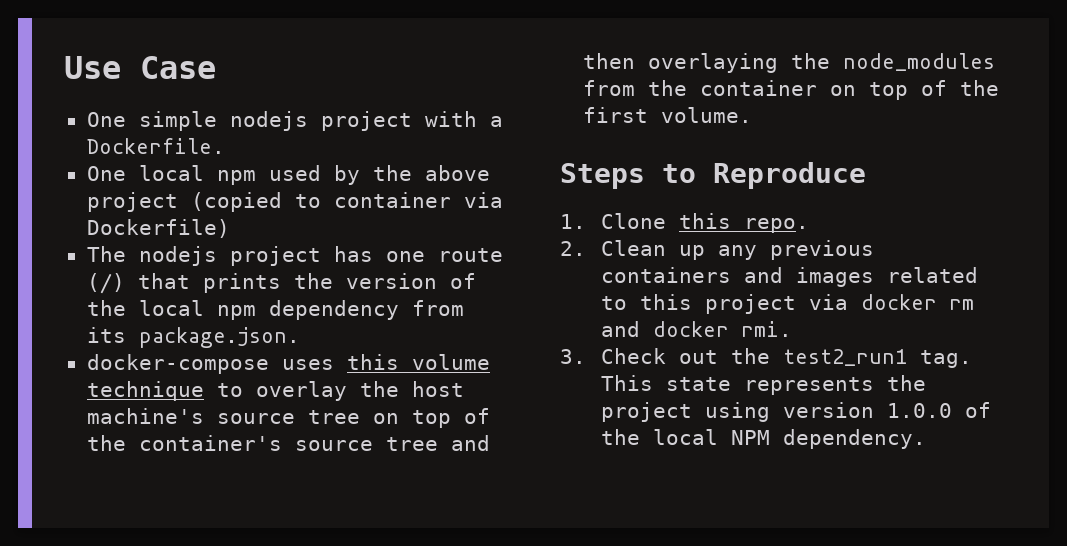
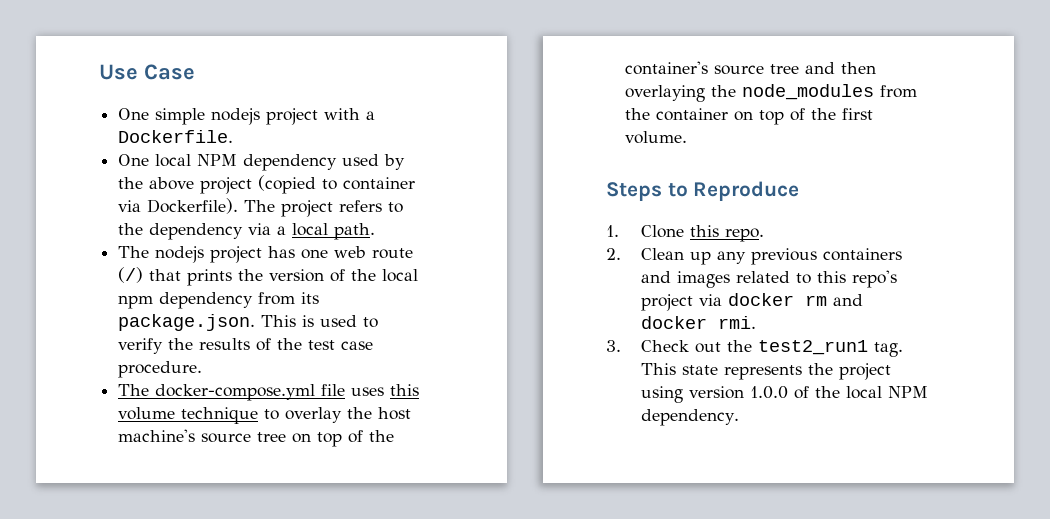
[216,170,256,185] npm -> [197,154,338,171] NPM dependency
[86,219,230,238] Dockerfile) -> [147,198,404,217] [118,223,376,240] Dockerfile). The project refers to the dependency via a local path.
(425, 256) none -> [334,246,367,258] web
[86,354,269,374] // docker-compose -> [261,315,379,328] [118,338,374,354] [118,361,203,378] [118,384,346,401] This is used to verify the results of the test case procedure. // The docker-compose.yml file
(692, 302) none -> [851,270,897,288] repo's

